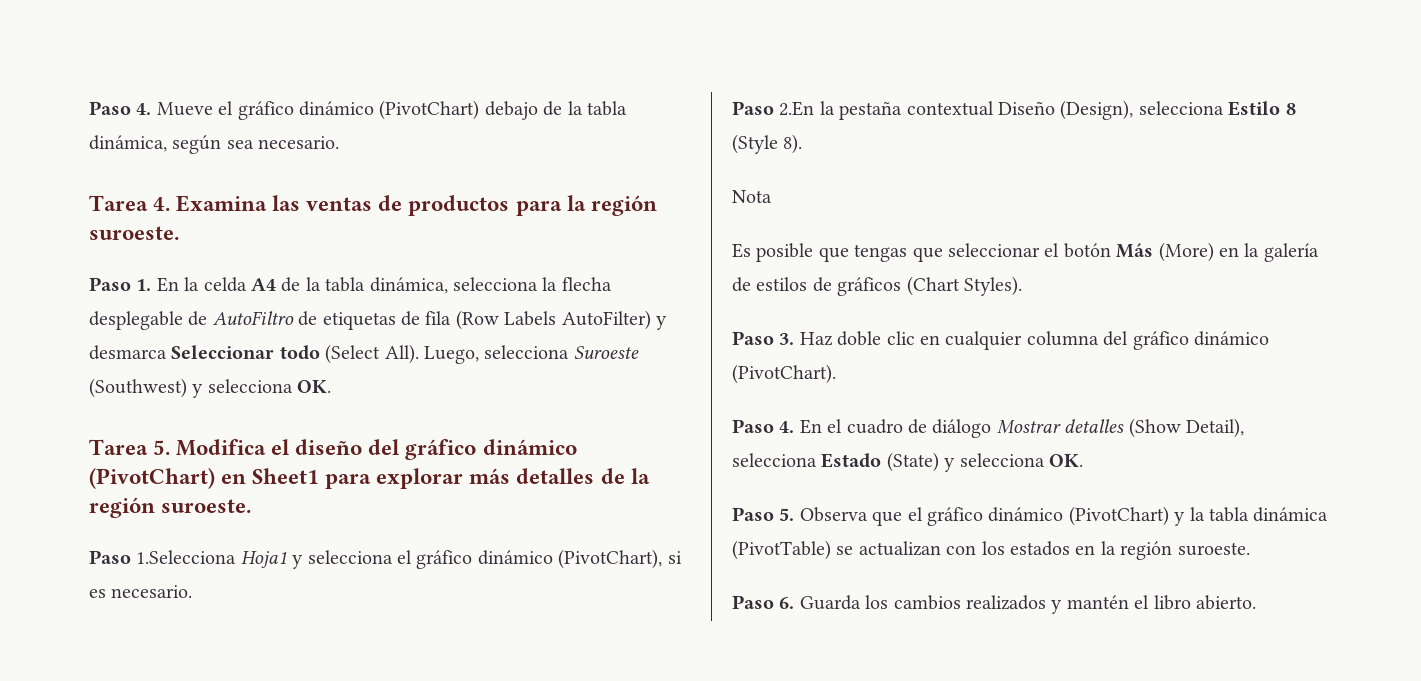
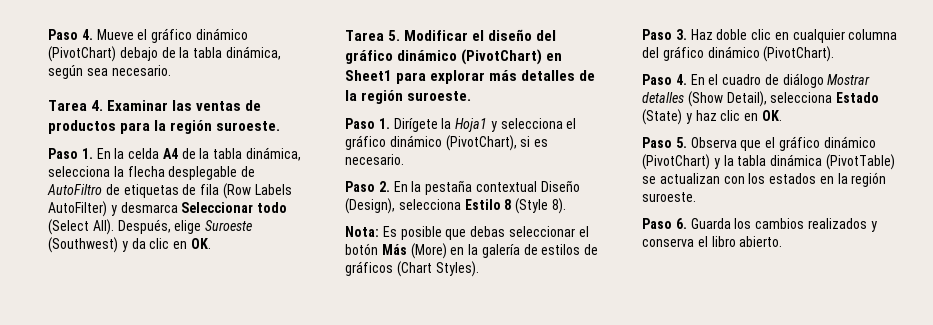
[176,195,268,212] Examina -> [107,100,169,111] Examinar
[424,345,570,364] Luego, selecciona -> [117,219,202,234] Después, elige
[207,379,293,393] selecciona -> [131,238,188,249] da clic en
[176,439,267,456] Modifica -> [404,30,469,41] Modificar
[136,550,237,564] 1.Selecciona -> [378,118,452,132] 1. Dirígete la
[779,101,815,116] 2.En -> [378,181,408,192] 2. En
[732,190,772,203] Nota // -> [345,226,379,237] Nota:
[854,244,943,262] tengas que -> [470,226,506,237] debas
[959,453,1045,467] selecciona -> [695,110,759,121] haz clic en
[1066,595,1129,609] mantén -> [642,238,694,247] conserva

